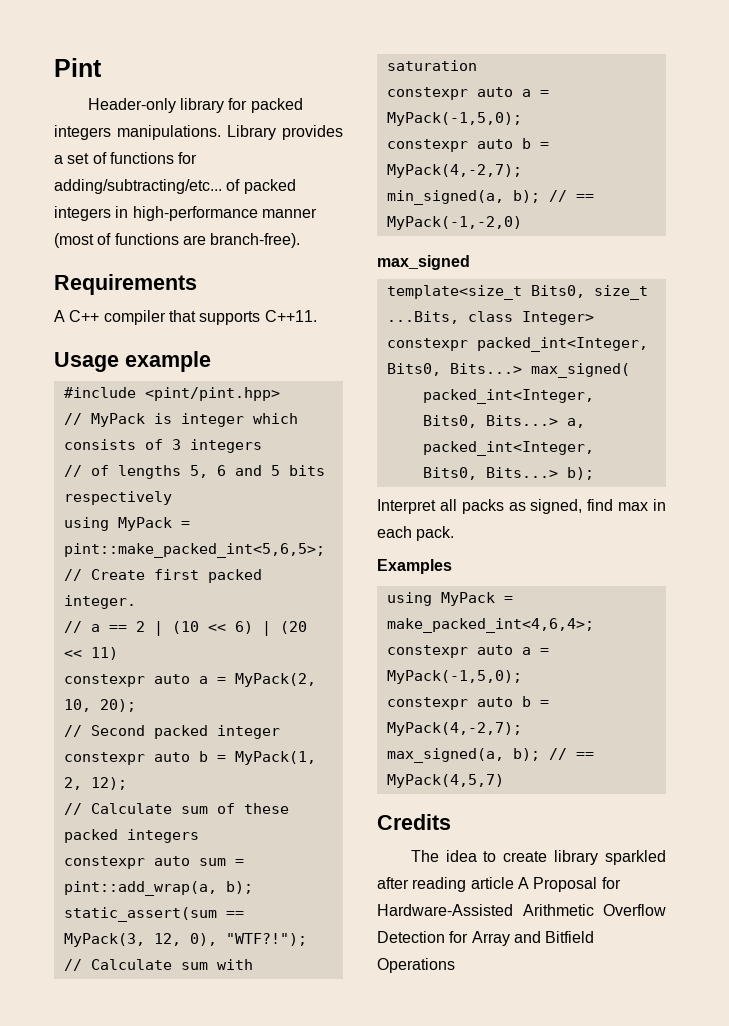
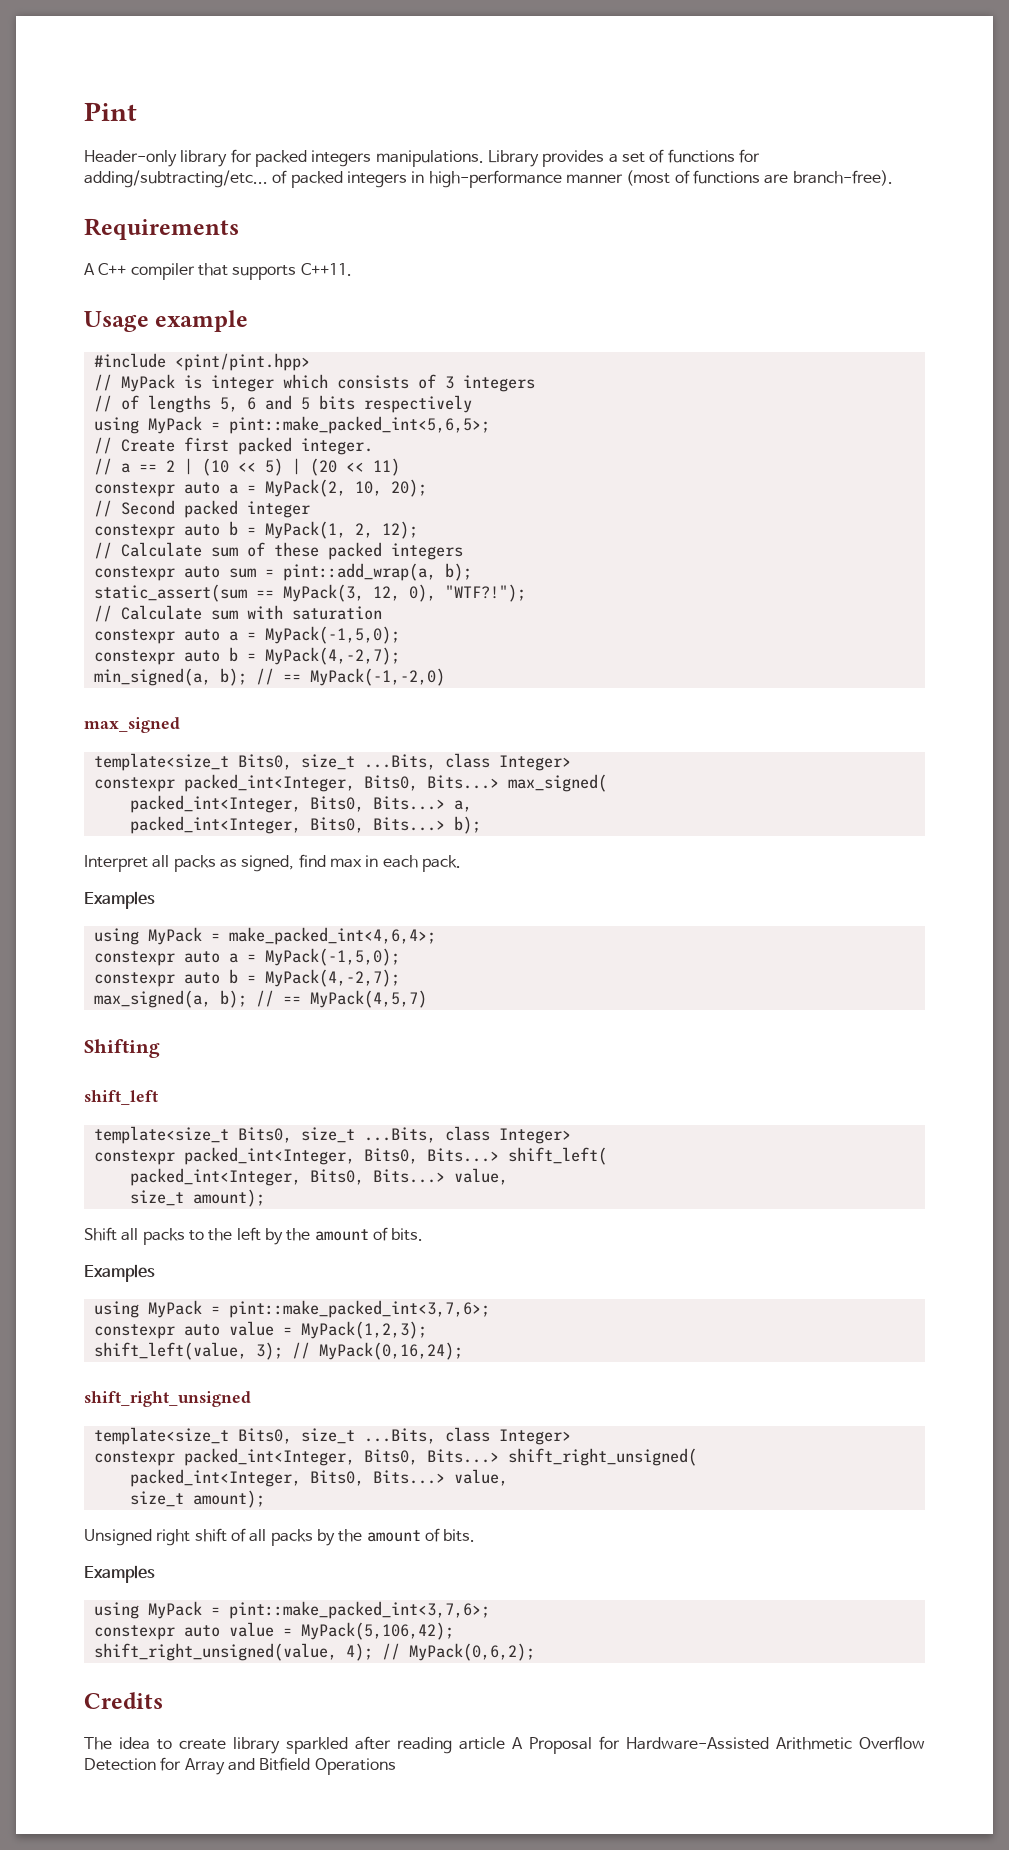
[234,621,253,634] 6) -> [264,458,283,476] 5)
(504, 781) none -> [84,1039,160,1058] [84,1090,158,1105] [93,1126,571,1144] [93,1147,607,1165] [129,1168,508,1186] [129,1189,265,1207] [84,1227,424,1245] [84,1264,155,1282] [93,1300,490,1318] [93,1321,427,1339] [93,1342,463,1360] [84,1391,251,1407] [93,1427,571,1445] [93,1448,697,1466] [129,1469,508,1487] [129,1490,265,1508] [84,1528,476,1546] [84,1565,155,1583] [93,1601,490,1619] [93,1622,454,1640] [93,1643,535,1661] // Shifting // shift_left // template<size_t Bits0, size_t ...Bits, class Integer> // constexpr packed_int<Integer, Bits0, Bits...> shift_left( // packed_int<Integer, Bits0, Bits...> value, // size_t amount); // Shift all packs to the left by the amount of bits. // Examples // using MyPack = pint::make_packed_int<3,7,6>; // constexpr auto value = MyPack(1,2,3); // shift_left(value, 3); // MyPack(0,16,24); // shift_right_unsigned // template<size_t Bits0, size_t ...Bits, class Integer> // constexpr packed_int<Integer, Bits0, Bits...> shift_right_unsigned( // packed_int<Integer, Bits0, Bits...> value, // size_t amount); // Unsigned right shift of all packs by the amount of bits. // Examples // using MyPack = pint::make_packed_int<3,7,6>; // constexpr auto value = MyPack(5,106,42); // shift_right_unsigned(value, 4); // MyPack(0,6,2);

